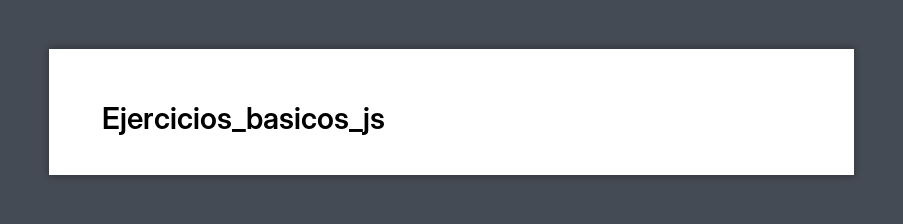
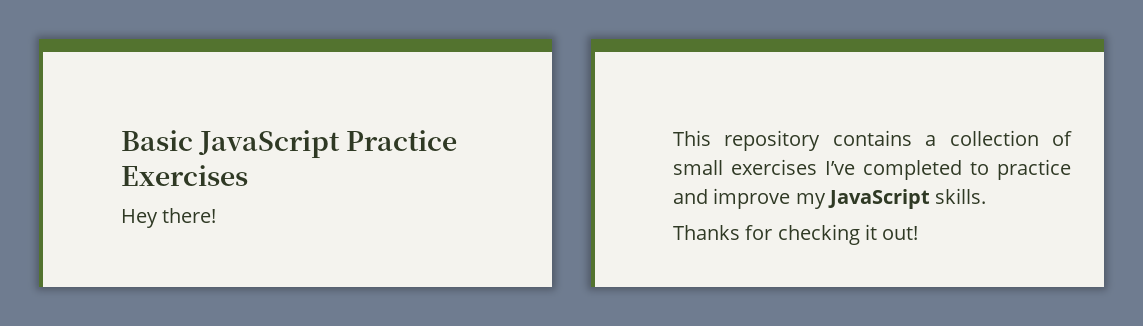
[102,107,385,135] Ejercicios_basicos_js -> [121,130,458,158] [121,165,248,186] [121,208,217,228] [673,130,1072,151] [673,159,1071,180] [673,188,987,209] [673,224,919,245] Basic JavaScript Practice Exercises // Hey there! // This repository contains a collection of small exercises I’ve completed to practice and improve my JavaScript skills. // Thanks for checking it out!

